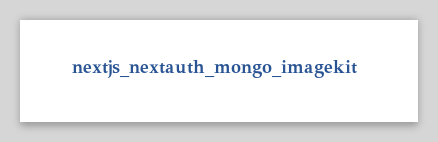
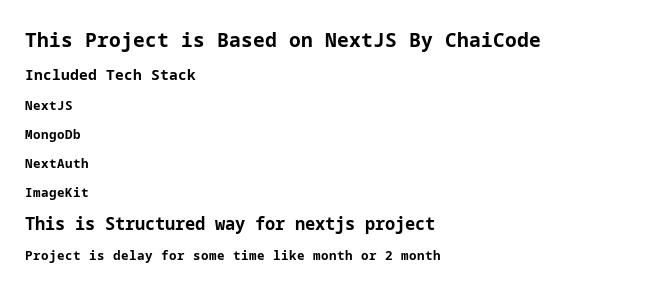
[72,60,357,78] nextjs_nextauth_mongo_imagekit -> [25,32,541,52] [25,69,196,80] [25,101,73,110] [25,129,81,142] [25,158,89,168] [25,187,89,200] [25,216,435,234] [25,250,441,263] This Project is Based on NextJS By ChaiCode // Included Tech Stack // NextJS // MongoDb // NextAuth // ImageKit // This is Structured way for nextjs project // Project is delay for some time like month or 2 month

